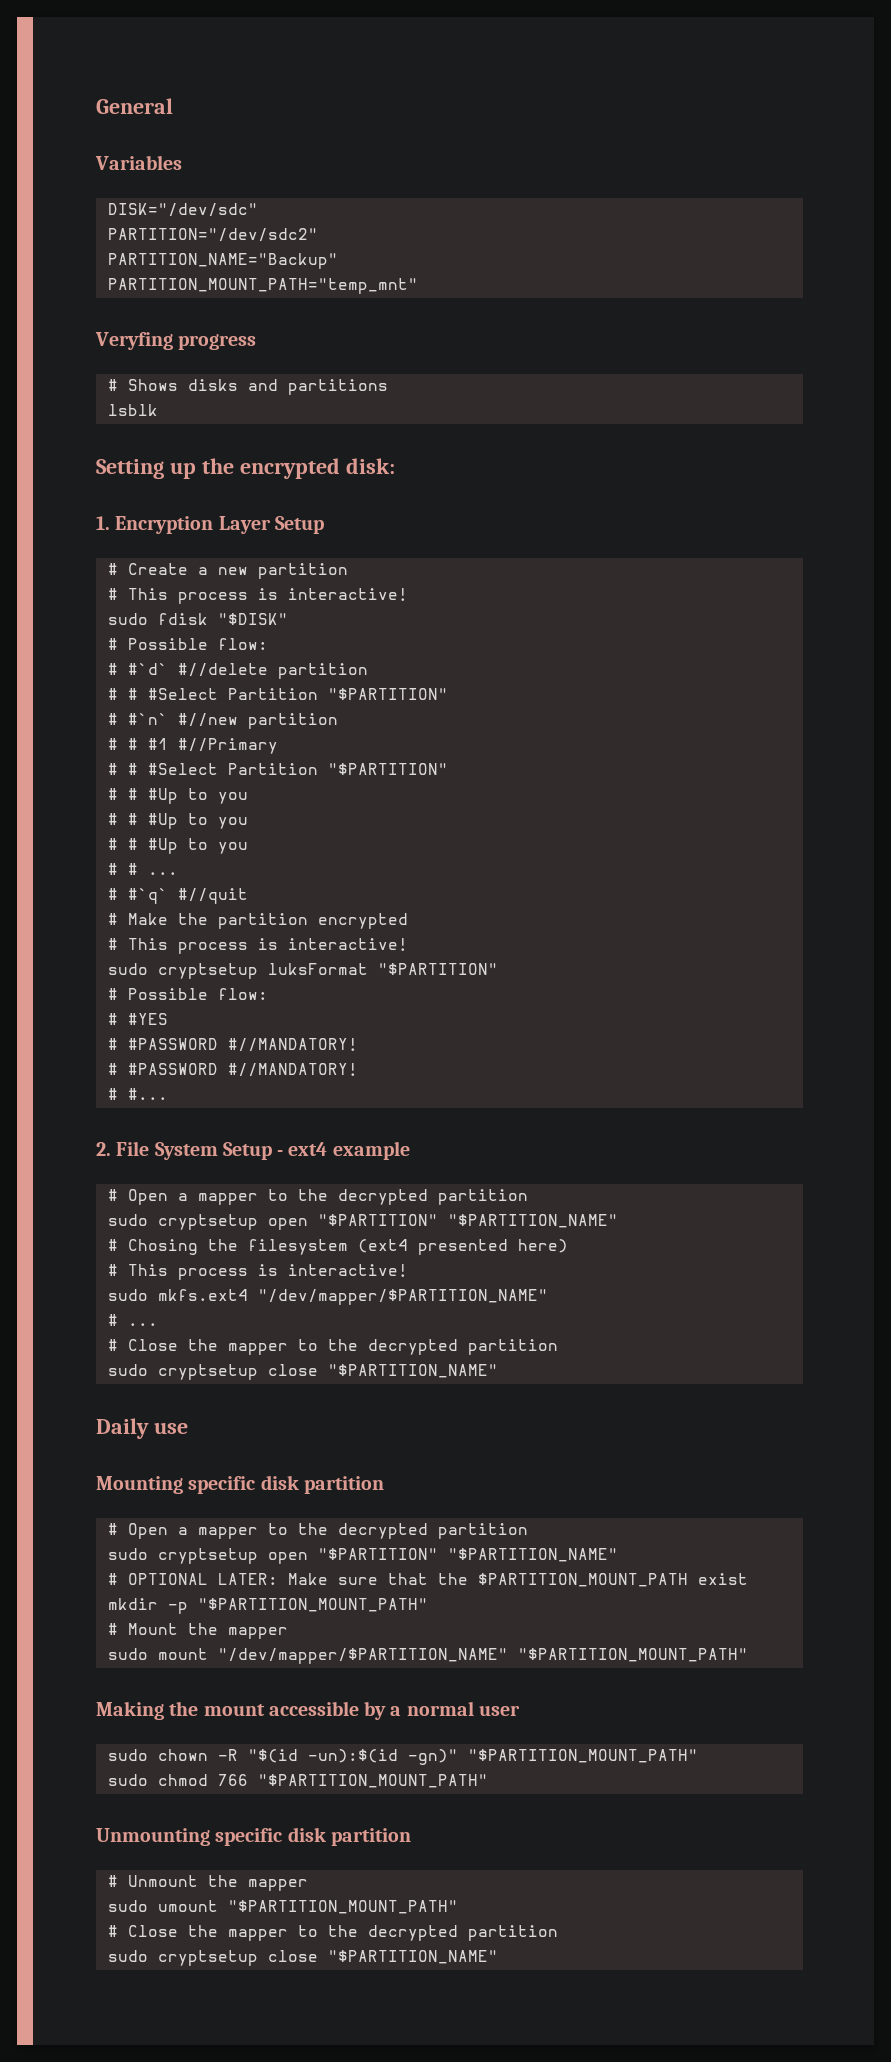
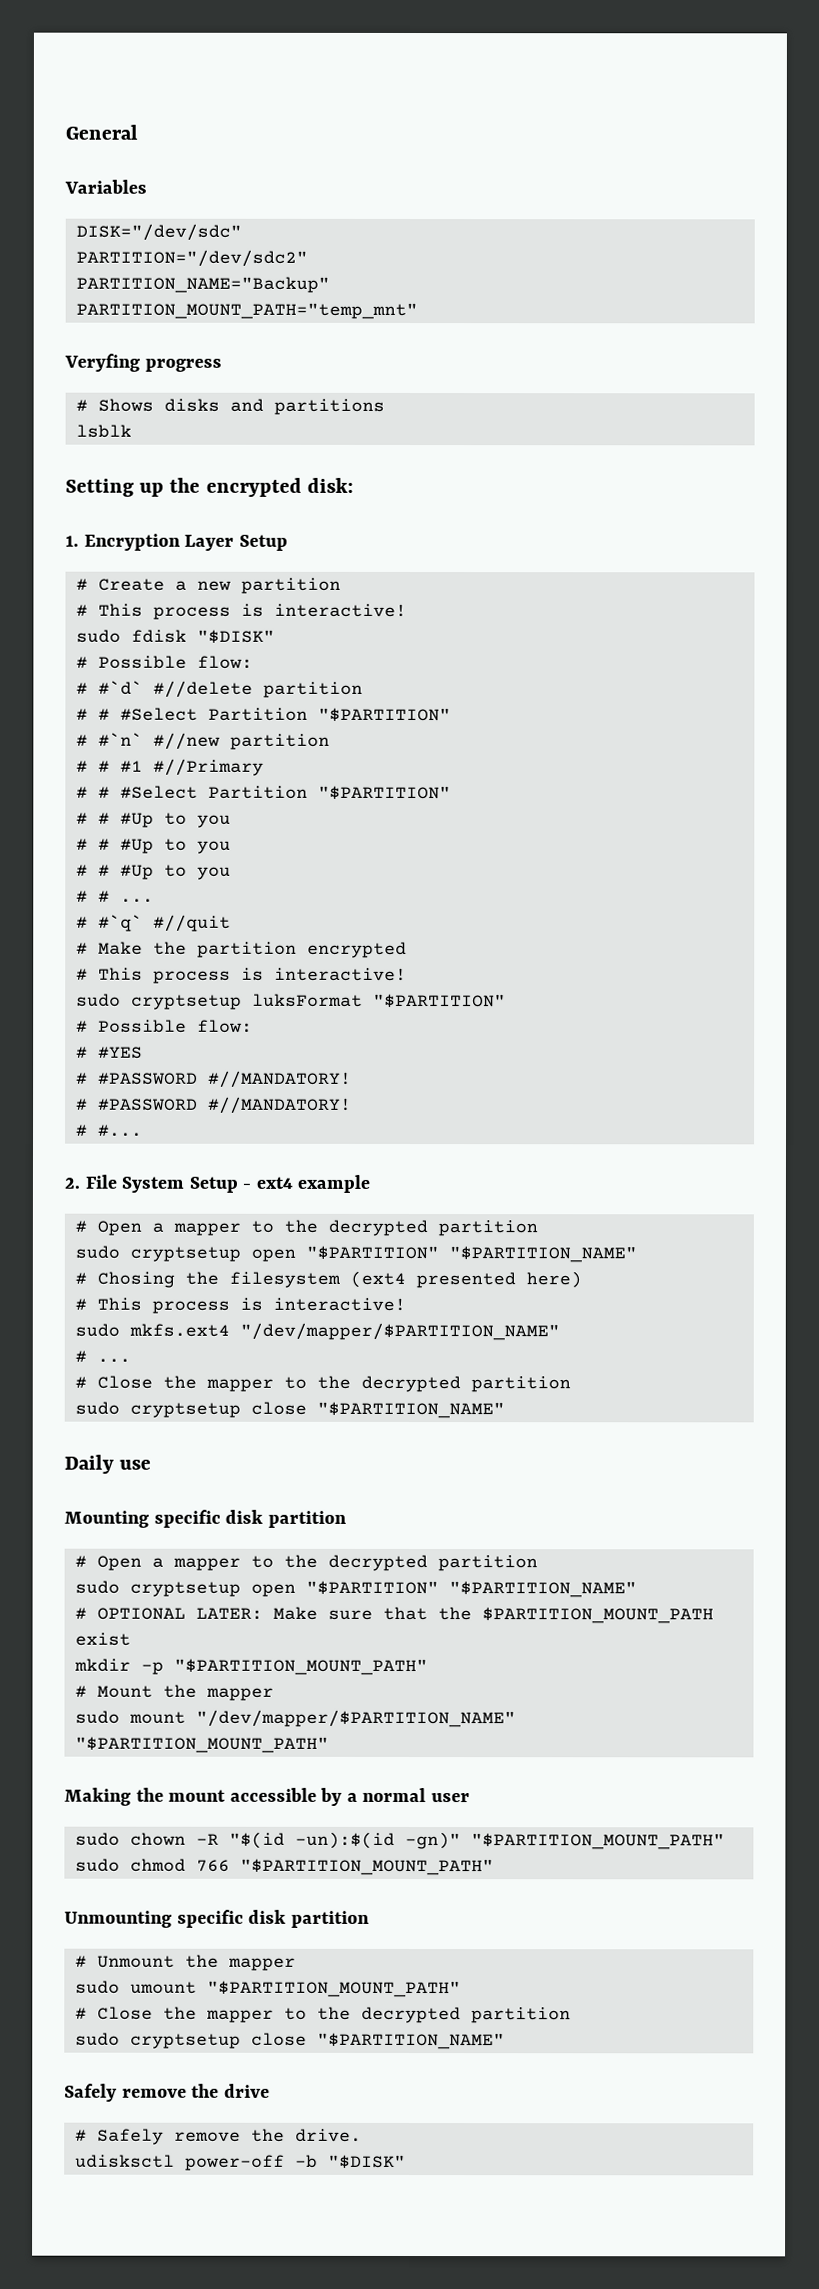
(498, 1957) none -> [64,2083,270,2102] [75,2128,363,2145] [75,2154,407,2171] // Safely remove the drive // # Safely remove the drive. // udisksctl power-off -b "$DISK"

